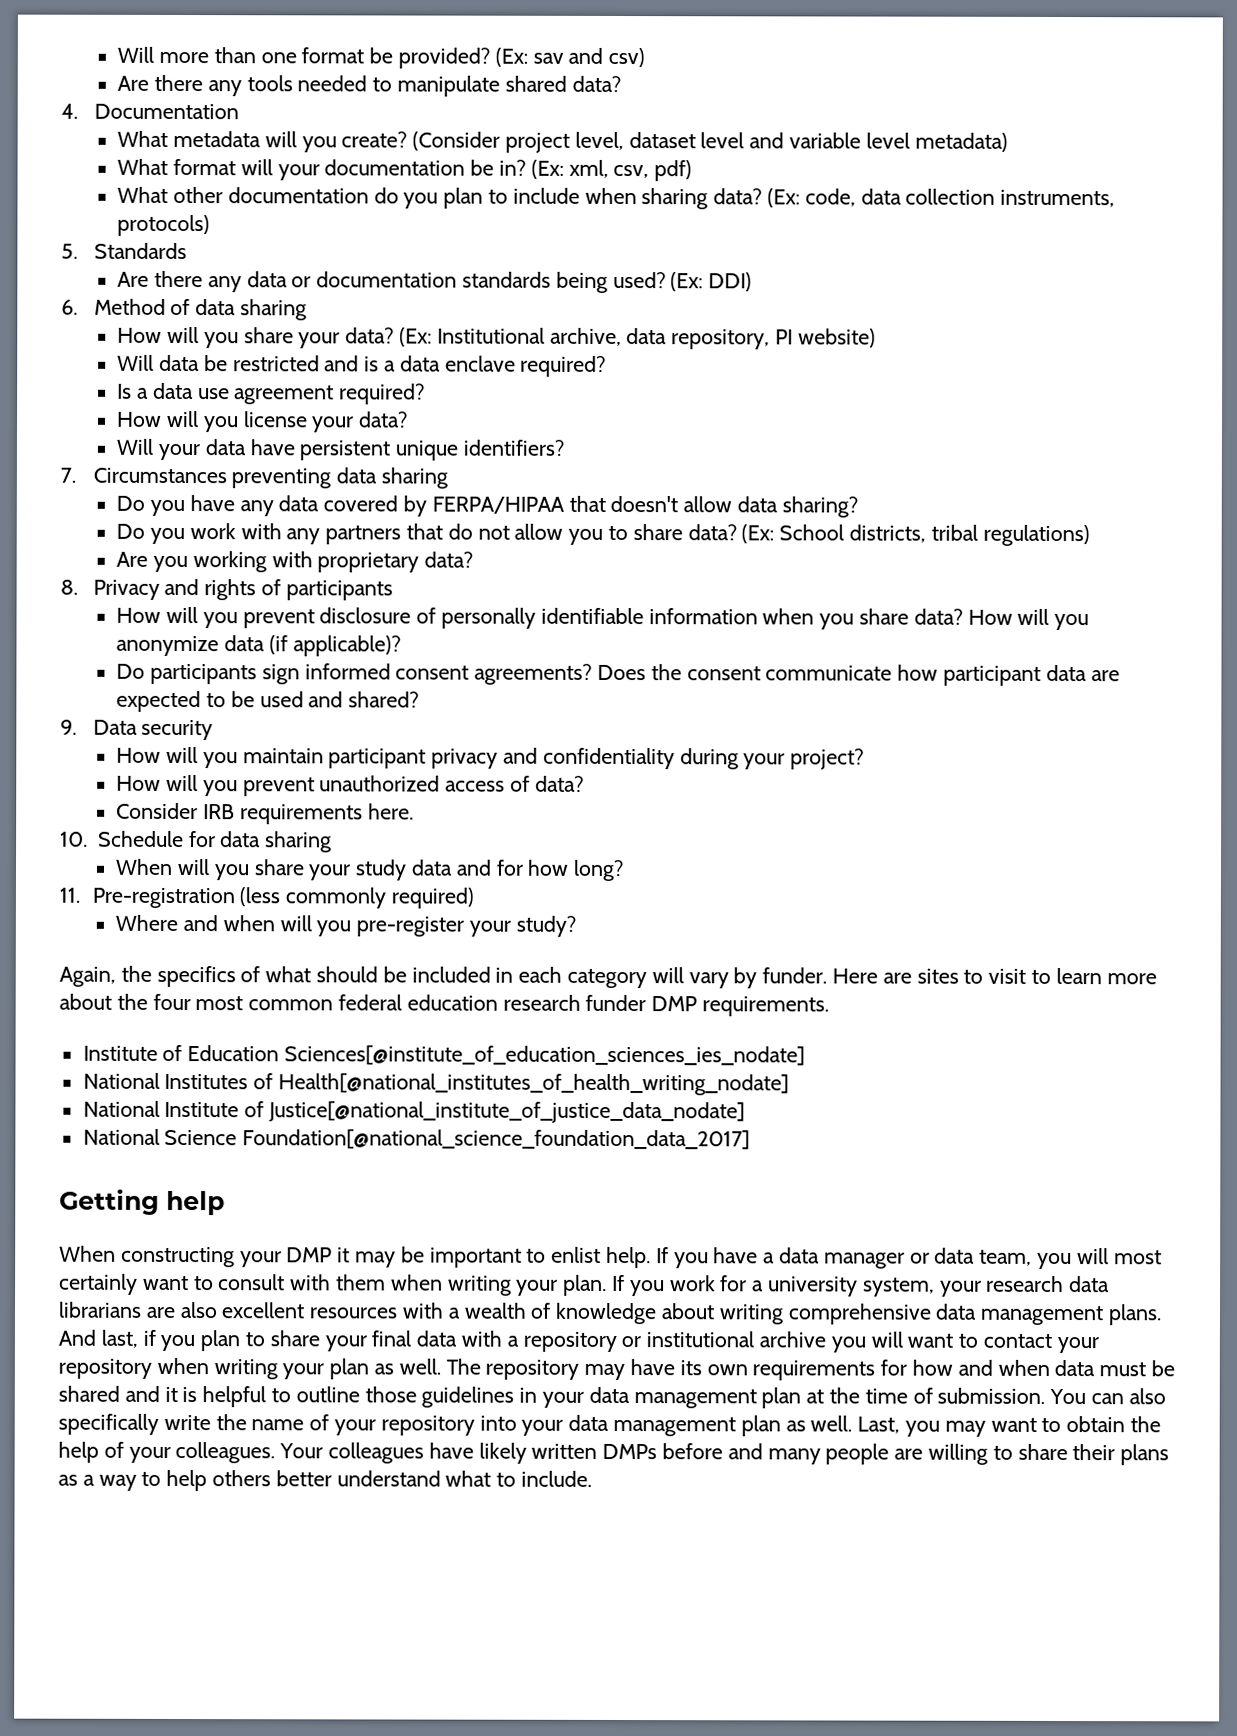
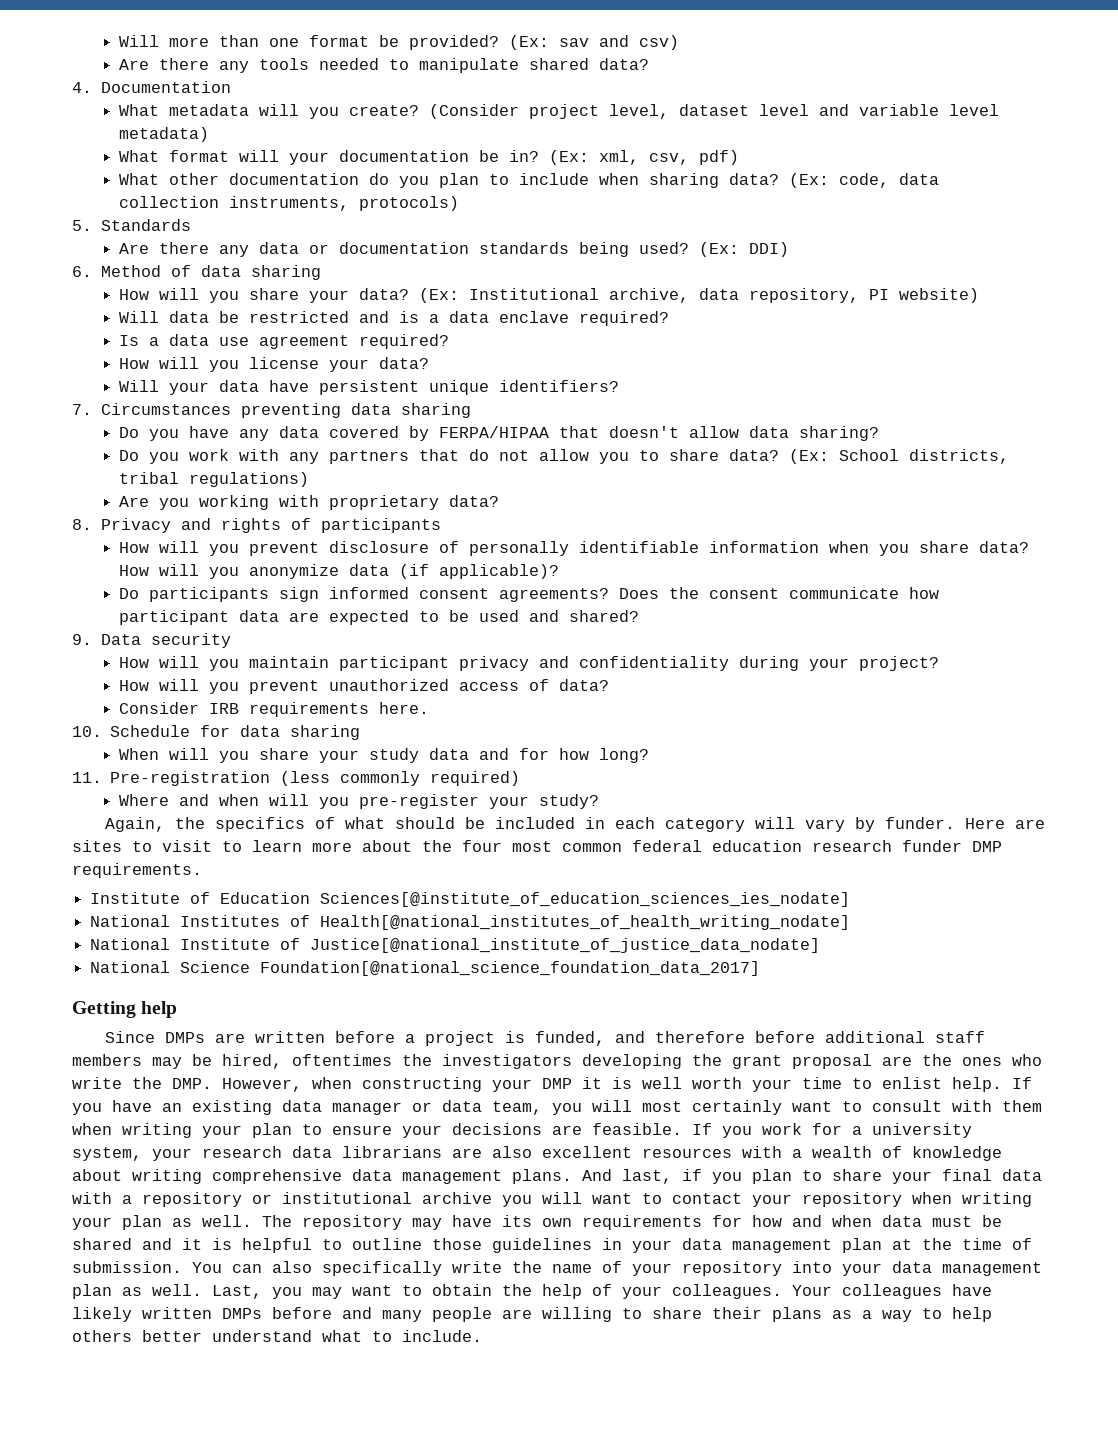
[59,1245,522,1268] When constructing your DMP it may be important -> [104,1031,985,1046] [72,1054,1042,1069] [72,1077,842,1092] Since DMPs are written before a project is funded, and therefore before additional staff members may be hired, oftentimes the investigators developing the grant proposal are the ones who write the DMP. However, when constructing your DMP it is well worth your time
[763,1252,776,1264] a -> [162,1100,272,1115] an existing
[563,1274,608,1296] plan. -> [252,1123,682,1138] plan to ensure your decisions are feasible.

